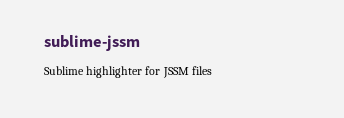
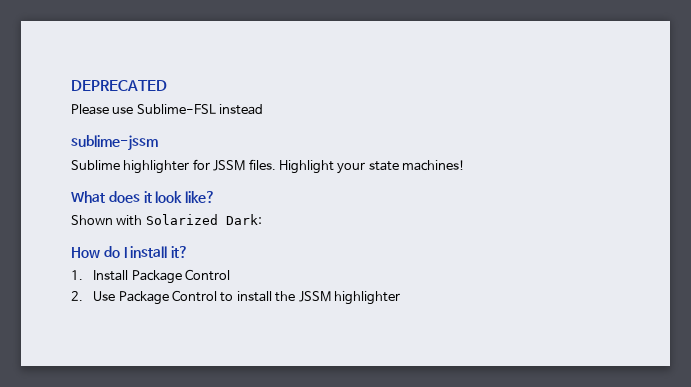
(44, 43) none -> [71,80,167,91] [71,104,264,115] DEPRECATED // Please use Sublime-FSL instead //
[191,66,212,75] files -> [248,159,465,174] [71,191,216,203] [71,214,262,226] [71,246,189,258] [71,269,231,284] [71,290,400,305] files. Highlight your state machines! // What does it look like? // Shown with Solarized Dark: // How do I install it? // 1. Install Package Control // 2. Use Package Control to install the JSSM highlighter

